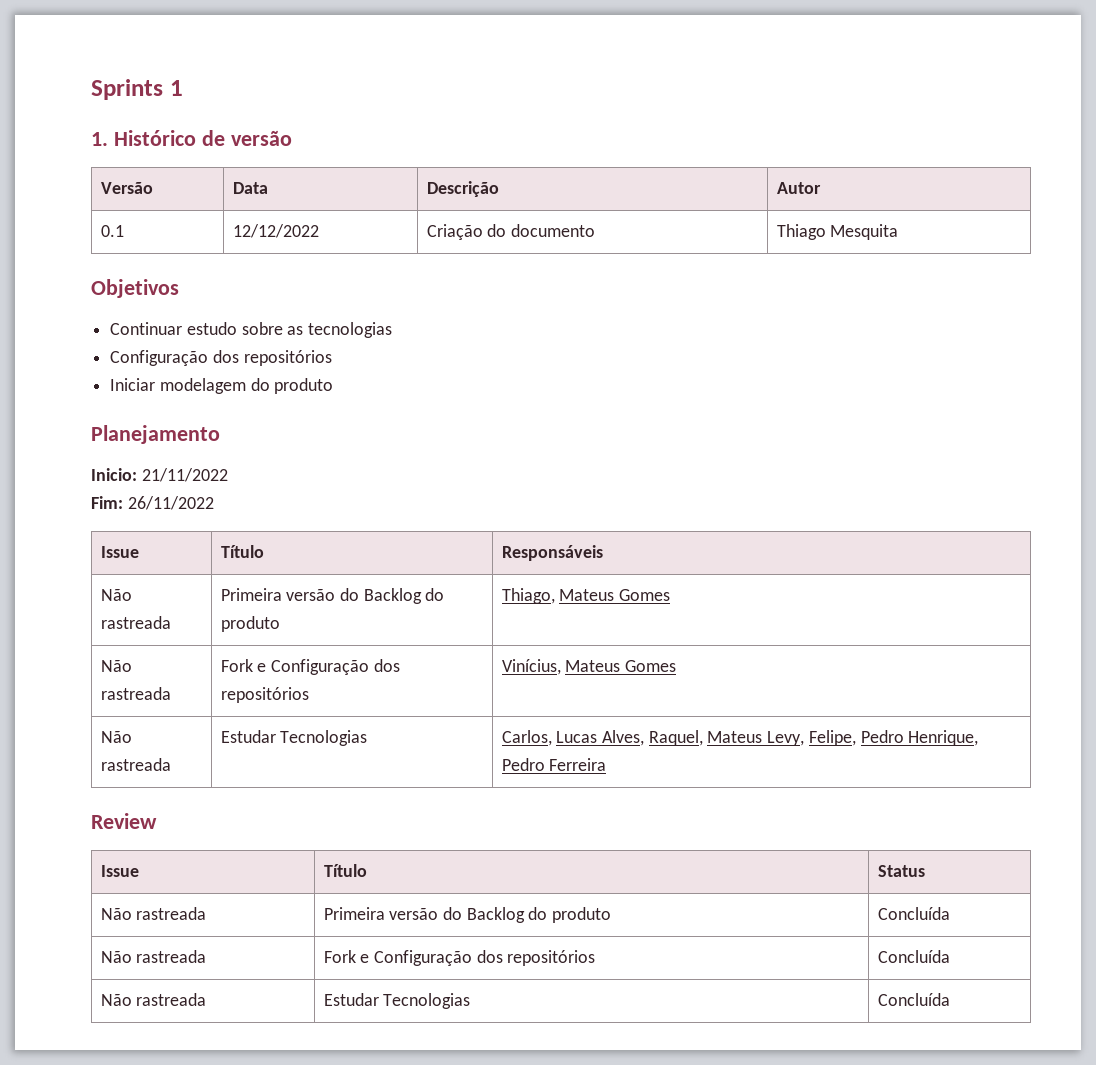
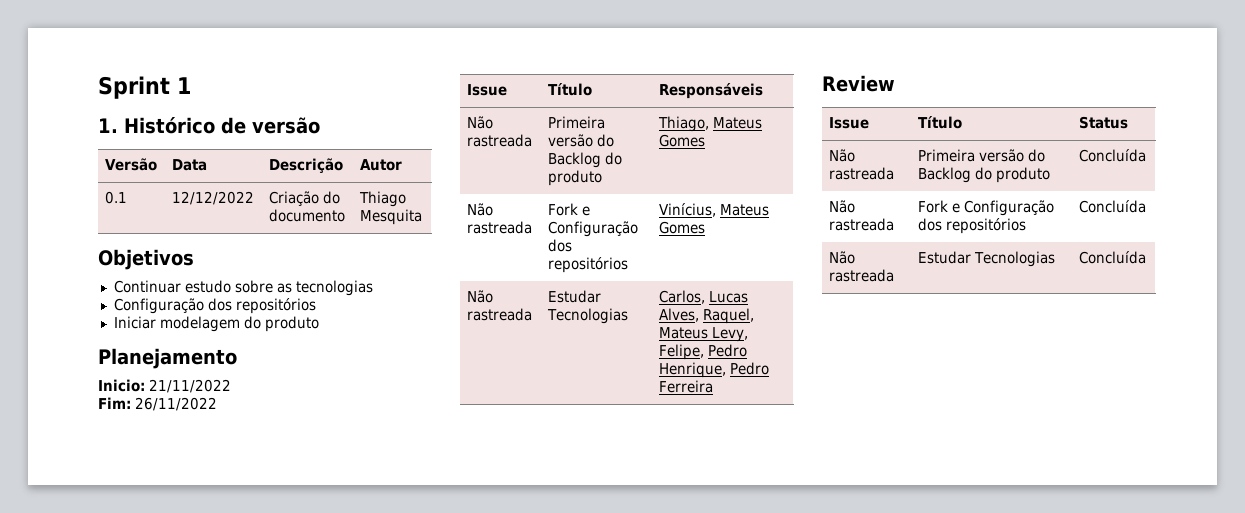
[91,79,163,100] Sprints -> [98,76,170,99] Sprint

